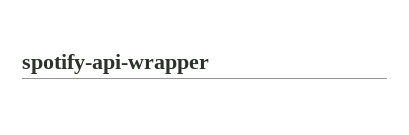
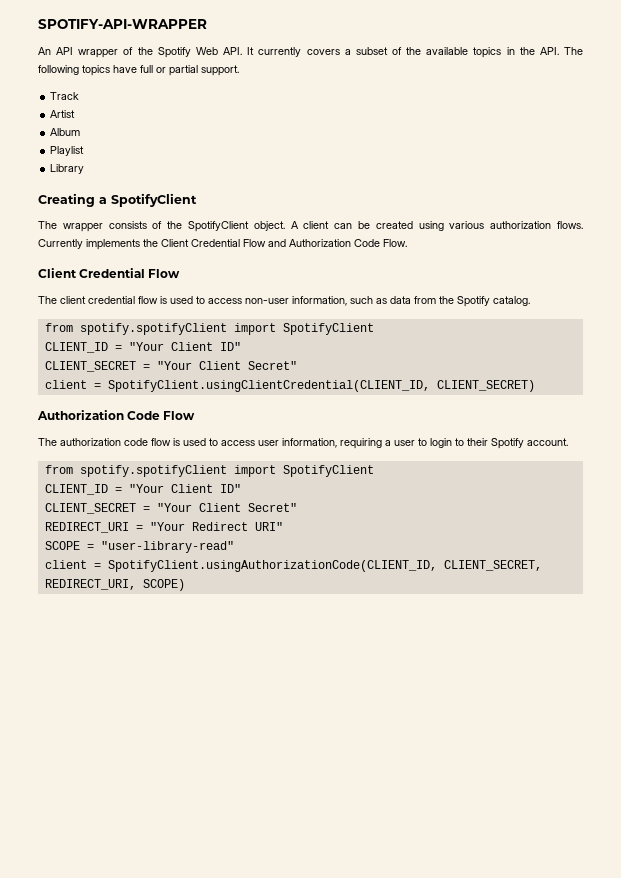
[22,54,209,74] spotify-api-wrapper -> [38,19,207,29] [38,47,583,58] [38,65,239,76] [50,92,80,100] [50,110,76,118] [50,128,81,136] [50,146,85,156] [50,164,85,174] [38,193,197,207] [38,221,583,232] [38,239,407,250] [38,268,181,278] [38,296,530,307] [44,323,374,335] [44,342,241,353] [44,361,297,372] [44,380,535,392] [37,410,196,420] [38,438,568,449] [44,465,374,477] [44,484,241,495] [44,503,297,514] [44,522,283,533] [44,541,234,553] [44,560,542,572] [44,579,185,591] SPOTIFY-API-WRAPPER // An API wrapper of the Spotify Web API. It currently covers a subset of the available topics in the API. The following topics have full or partial support. // Track // Artist // Album // Playlist // Library // Creating a SpotifyClient // The wrapper consists of the SpotifyClient object. A client can be created using various authorization flows. Currently implements the Client Credential Flow and Authorization Code Flow. // Client Credential Flow // The client credential flow is used to access non-user information, such as data from the Spotify catalog. // from spotify.spotifyClient import SpotifyClient // CLIENT_ID = "Your Client ID" // CLIENT_SECRET = "Your Client Secret" // client = SpotifyClient.usingClientCredential(CLIENT_ID, CLIENT_SECRET) // Authorization Code Flow // The authorization code flow is used to access user information, requiring a user to login to their Spotify account. // from spotify.spotifyClient import SpotifyClient // CLIENT_ID = "Your Client ID" // CLIENT_SECRET = "Your Client Secret" // REDIRECT_URI = "Your Redirect URI" // SCOPE = "user-library-read" // client = SpotifyClient.usingAuthorizationCode(CLIENT_ID, CLIENT_SECRET, REDIRECT_URI, SCOPE)

